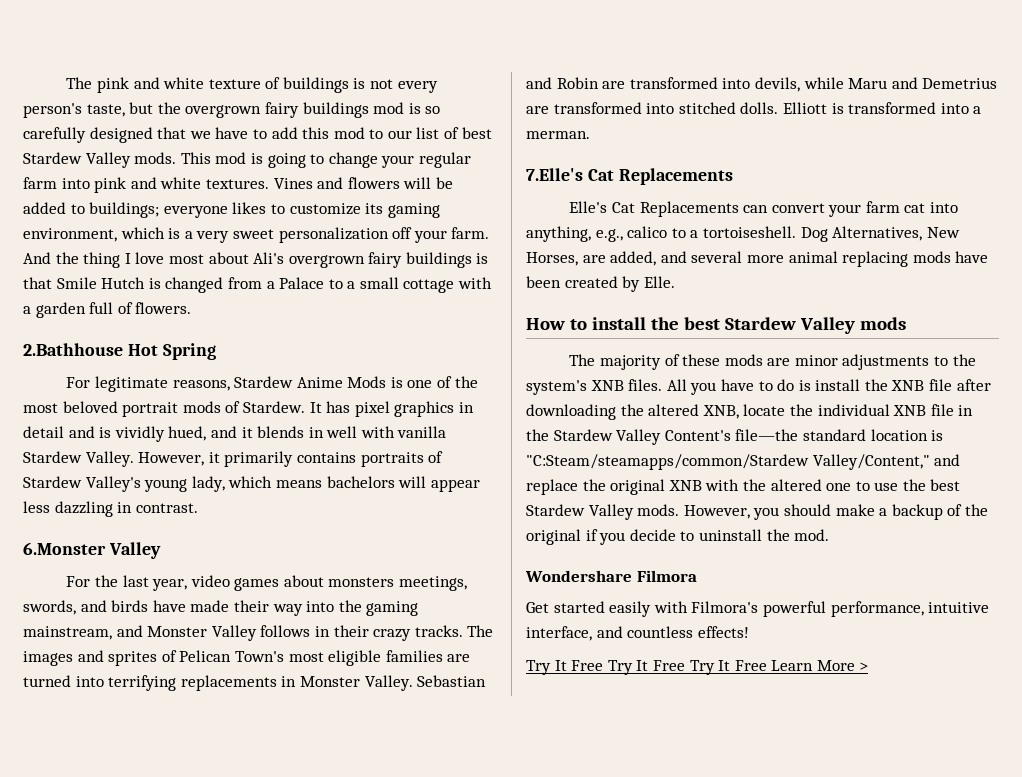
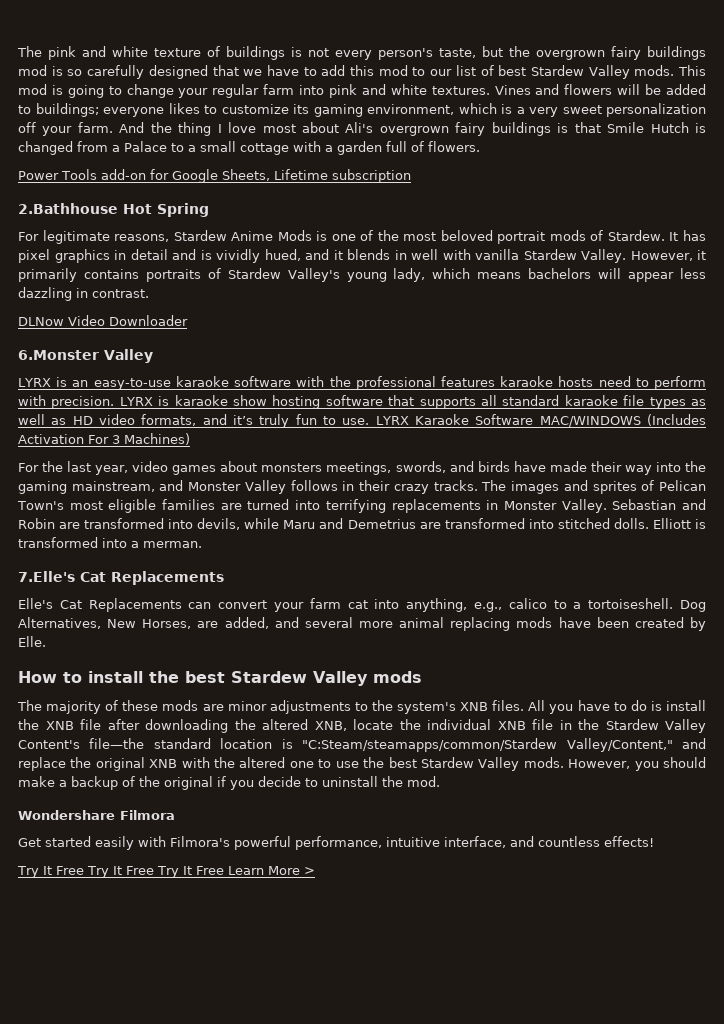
(192, 308) none -> [18,169,411,183] // Power Tools add-on for Google Sheets, Lifetime subscription
(198, 508) none -> [18,315,188,326] // DLNow Video Downloader
(161, 550) none -> [18,376,707,390] [18,395,706,409] [18,414,707,428] [18,433,190,445] // LYRX is an easy-to-use karaoke software with the professional features karaoke hosts need to perform with precision. LYRX is karaoke show hosting software that supports all standard karaoke file types as well as HD video formats, and it’s truly fun to use. LYRX Karaoke Software MAC/WINDOWS (Includes Activation For 3 Machines)

